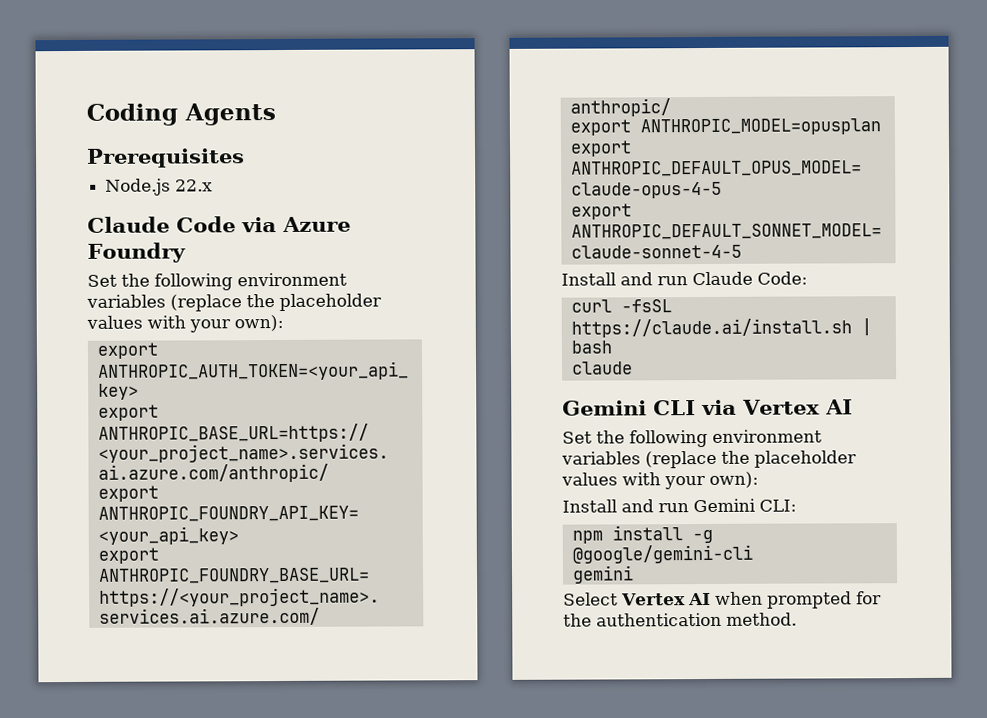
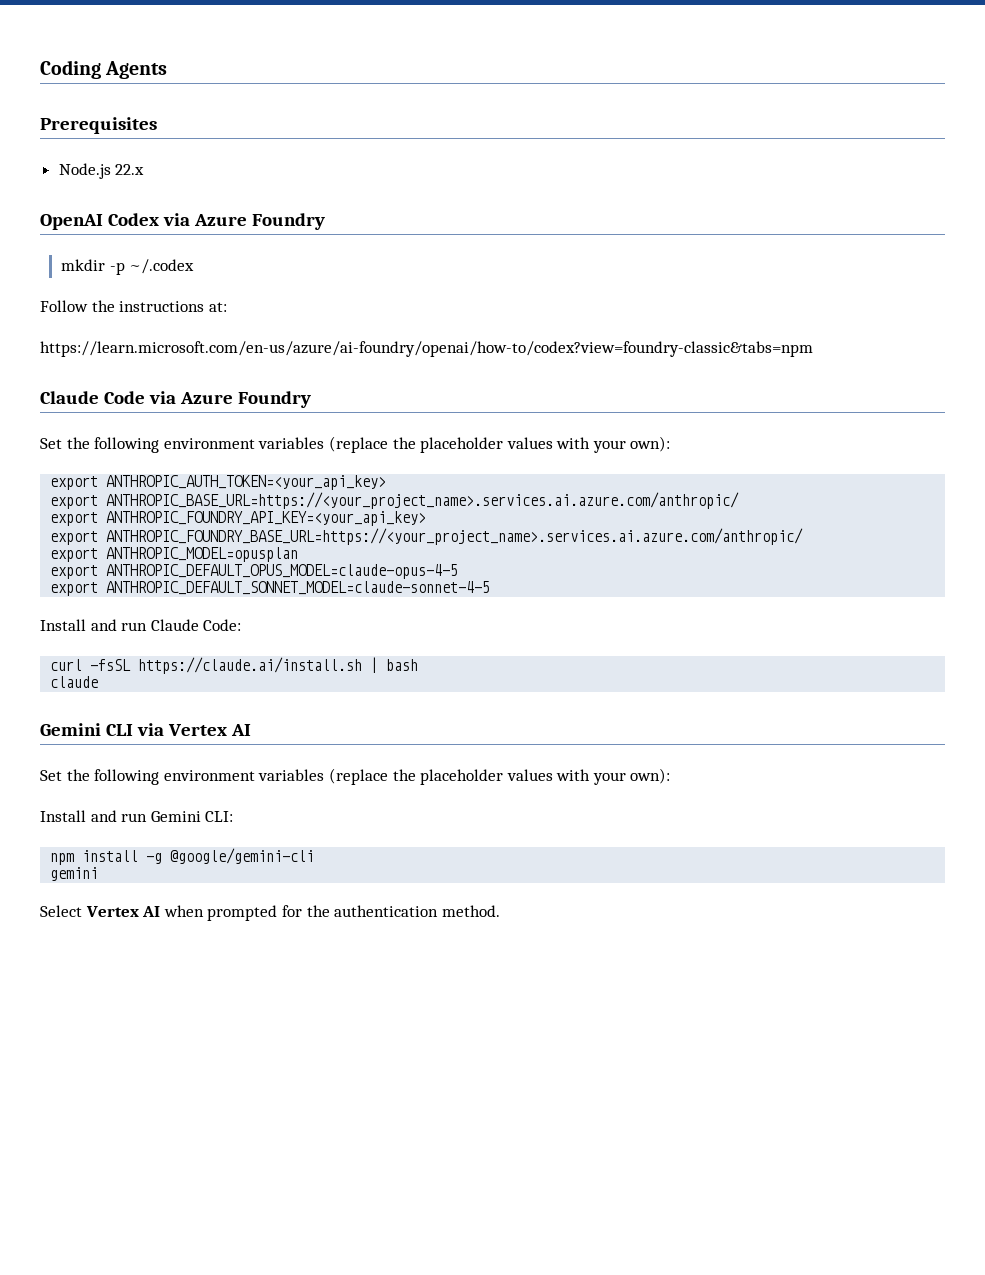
(214, 185) none -> [40,213,325,230] [61,259,195,275] [40,300,227,312] [40,341,813,357] // OpenAI Codex via Azure Foundry // mkdir -p ~/.codex // Follow the instructions at: // https://learn.microsoft.com/en-us/azure/ai-foundry/openai/how-to/codex?view=foundry-classic&tabs=npm

